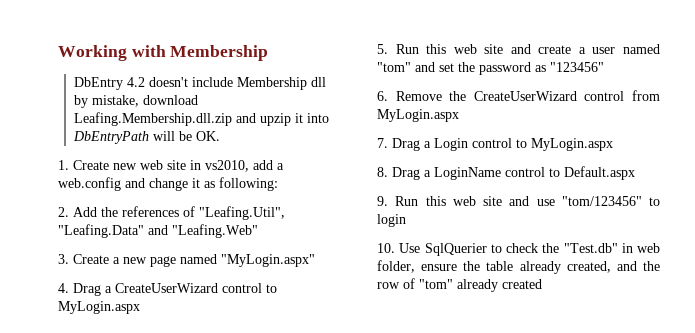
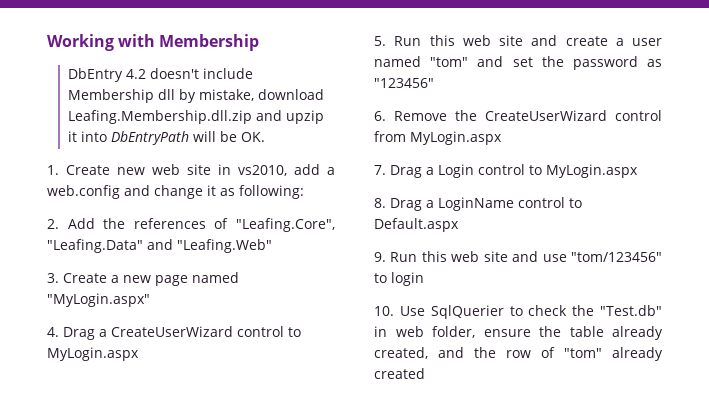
[199,206,285,220] "Leafing.Util", -> [236,218,335,232] "Leafing.Core",

